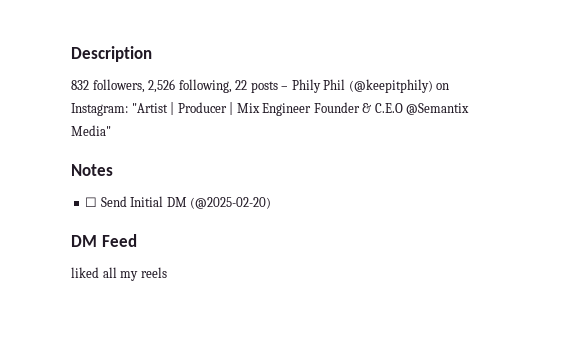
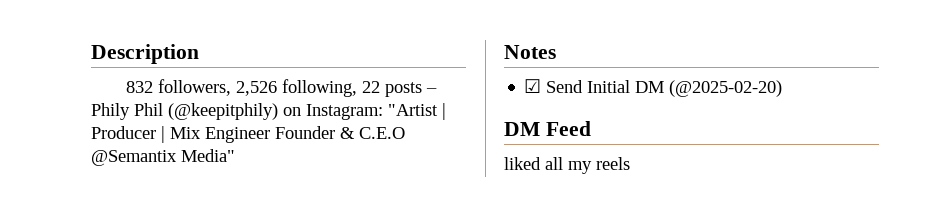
[85,197,98,207] ☐ -> [524,79,542,93] ☑

